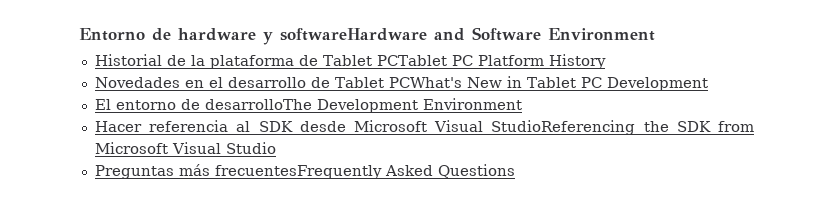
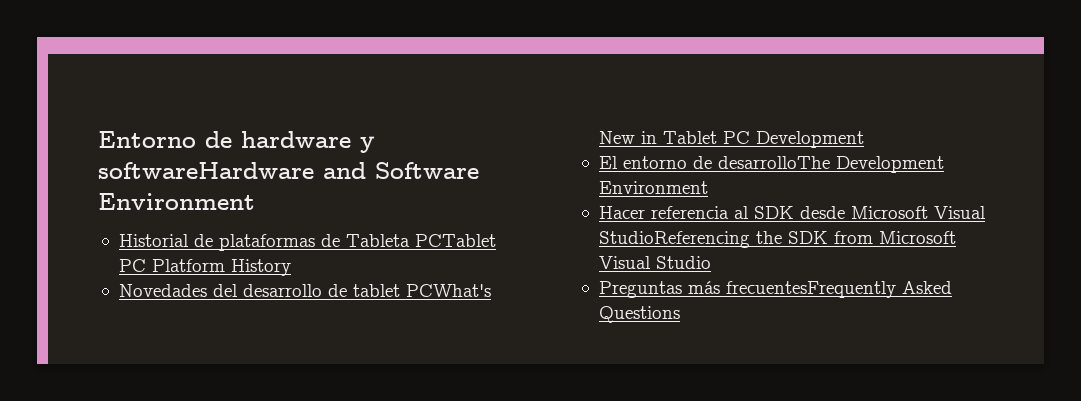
[190,55,372,69] la plataforma de Tablet -> [218,234,410,251] plataformas de Tableta
[184,77,223,88] en el -> [212,284,238,297] del
[334,77,384,88] Tablet -> [352,284,400,297] tablet

